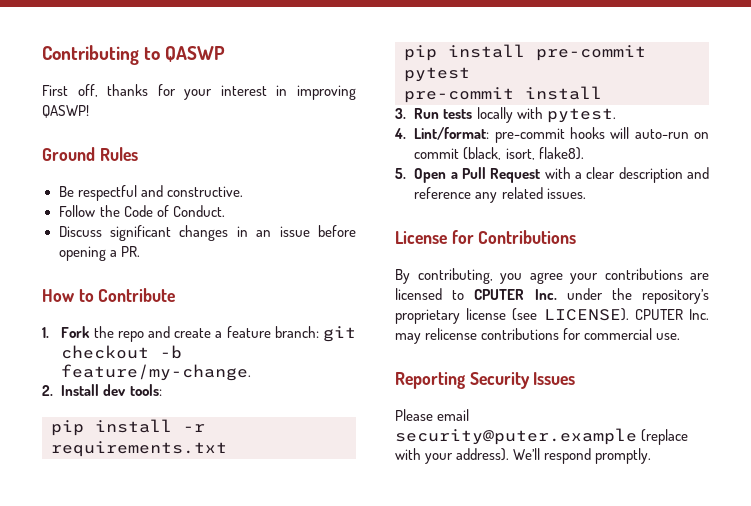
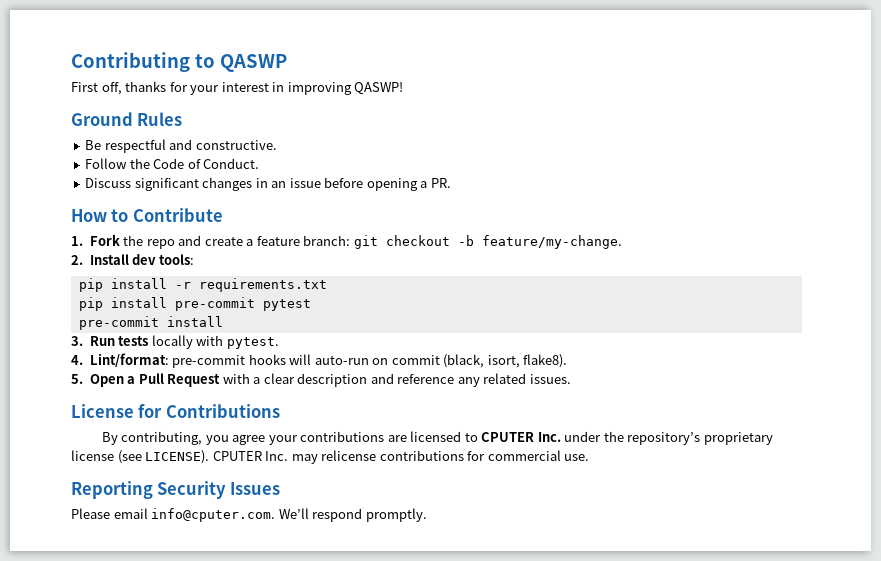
[395,428,689,445] [395,448,510,464] security@puter.example (replace with your address). -> [151,508,276,522] info@cputer.com.

